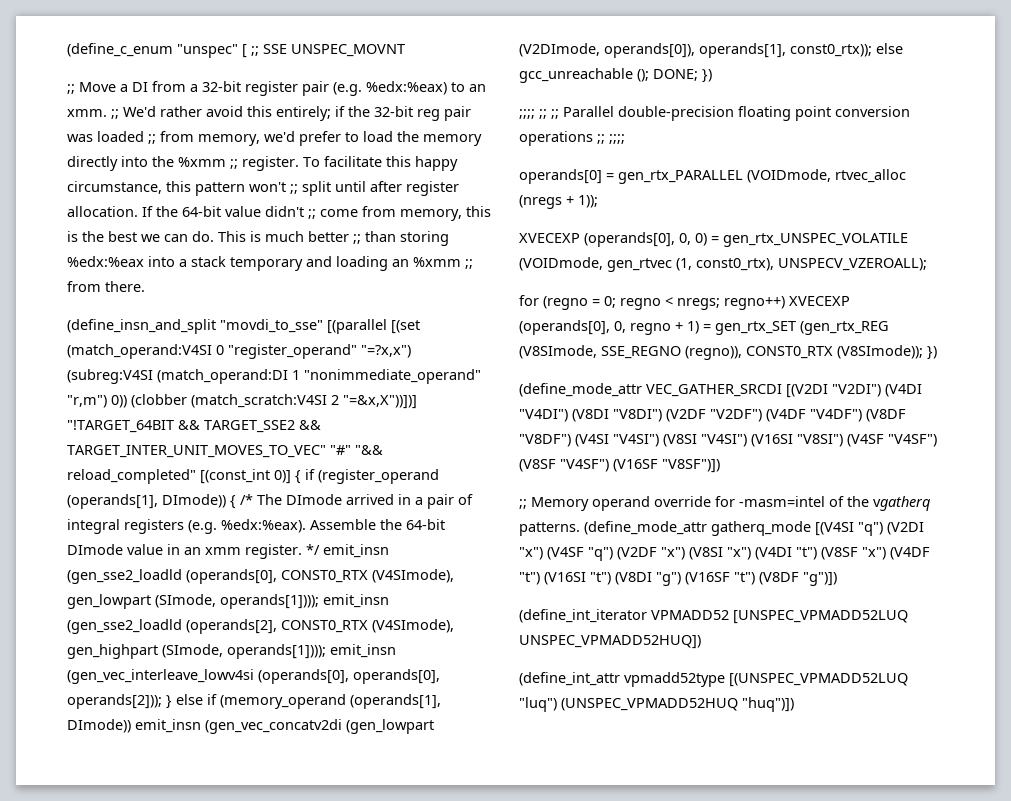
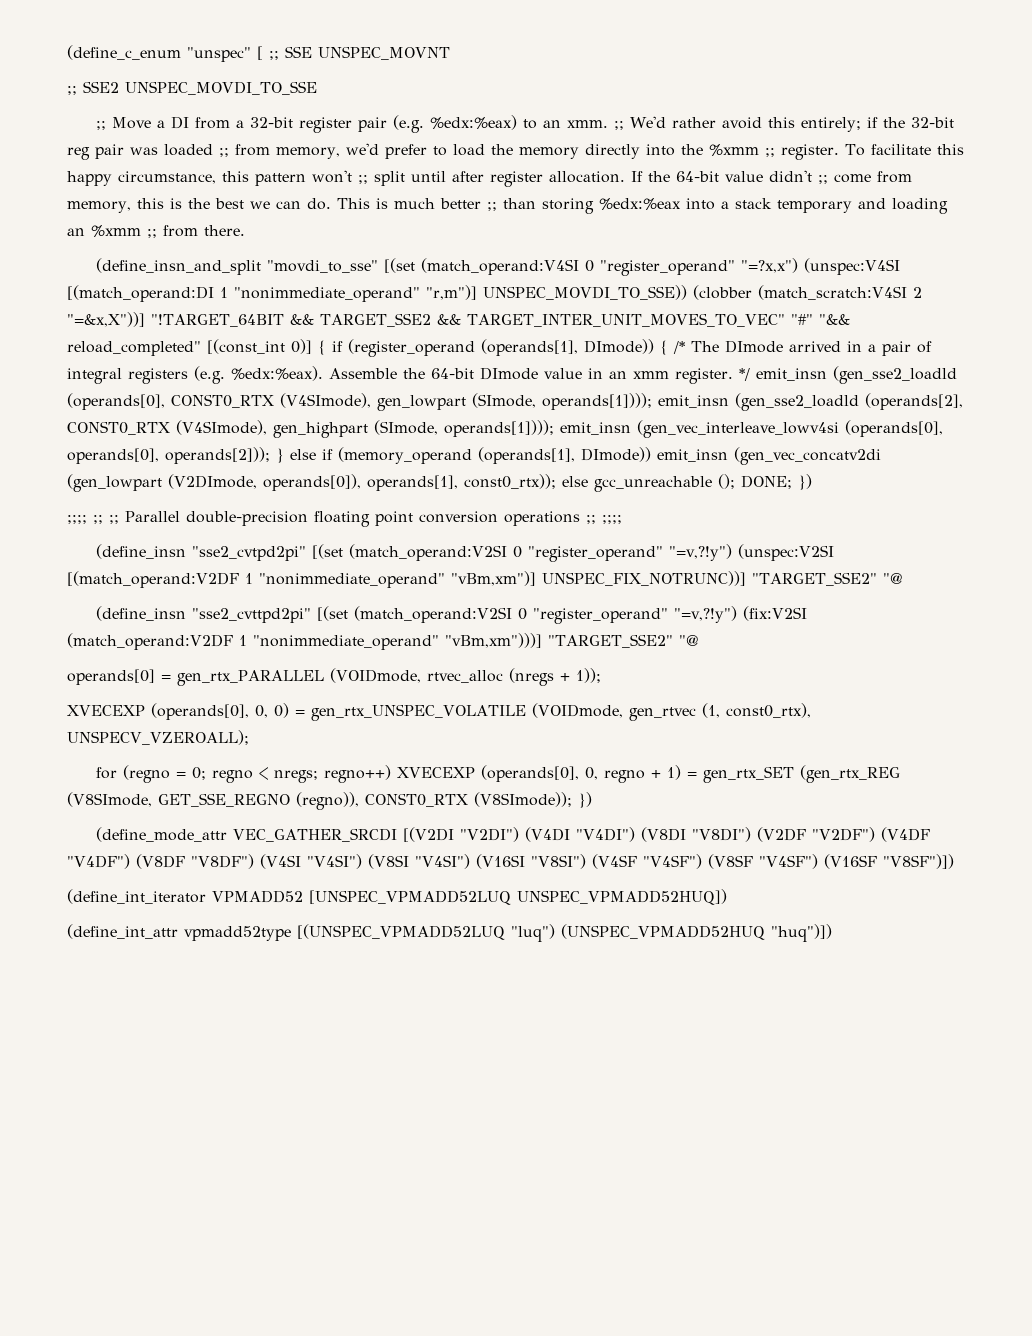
(405, 50) none -> [67,81,317,95] // ;; SSE2 UNSPEC_MOVDI_TO_SSE
[327,319,387,334] [(parallel -> (378, 266) none
[67,369,481,384] [67,395,127,408] (subreg:V4SI (match_operand:DI 1 "nonimmediate_operand" "r,m") 0)) -> [803,258,900,275] [67,285,687,302] (unspec:V4SI [(match_operand:DI 1 "nonimmediate_operand" "r,m")] UNSPEC_MOVDI_TO_SSE))
[343,395,417,409] "=&x,X"))])] -> [67,312,145,327] "=&x,X"))]
(625, 139) none -> [95,544,834,562] [67,571,903,588] [95,606,807,624] [67,633,699,650] // (define_insn "sse2_cvtpd2pi" [(set (match_operand:V2SI 0 "register_operand" "=v,?!y") (unspec:V2SI [(match_operand:V2DF 1 "nonimmediate_operand" "vBm,xm")] UNSPEC_FIX_NOTRUNC))] "TARGET_SSE2" "@ // (define_insn "sse2_cvttpd2pi" [(set (match_operand:V2SI 0 "register_operand" "=v,?!y") (fix:V2SI (match_operand:V2DF 1 "nonimmediate_operand" "vBm,xm")))] "TARGET_SSE2" "@
[601,346,681,359] SSE_REGNO -> [158,793,290,807] GET_SSE_REGNO
[519,496,930,511] [519,521,924,536] [519,547,930,561] [519,572,837,586] // ;; Memory operand override for -masm=intel of the vgatherq patterns. (define_mode_attr gatherq_mode [(V4SI "q") (V2DI "x") (V4SF "q") (V2DF "x") (V8SI "x") (V4DI "t") (V8SF "x") (V4DF "t") (V16SI "t") (V8DI "g") (V16SF "t") (V8DF "g")]) -> (954, 861) none

